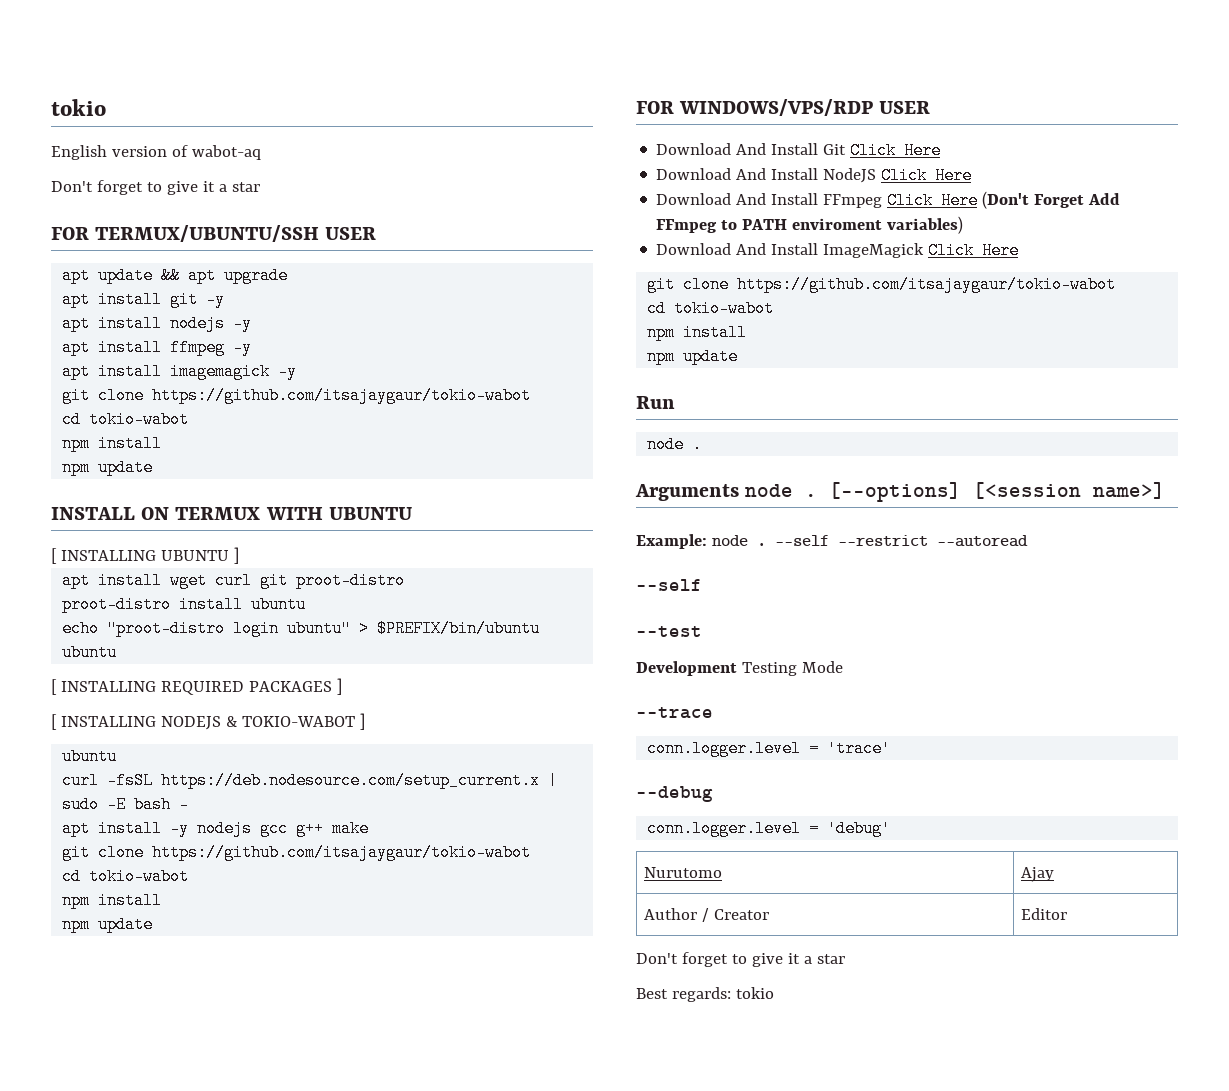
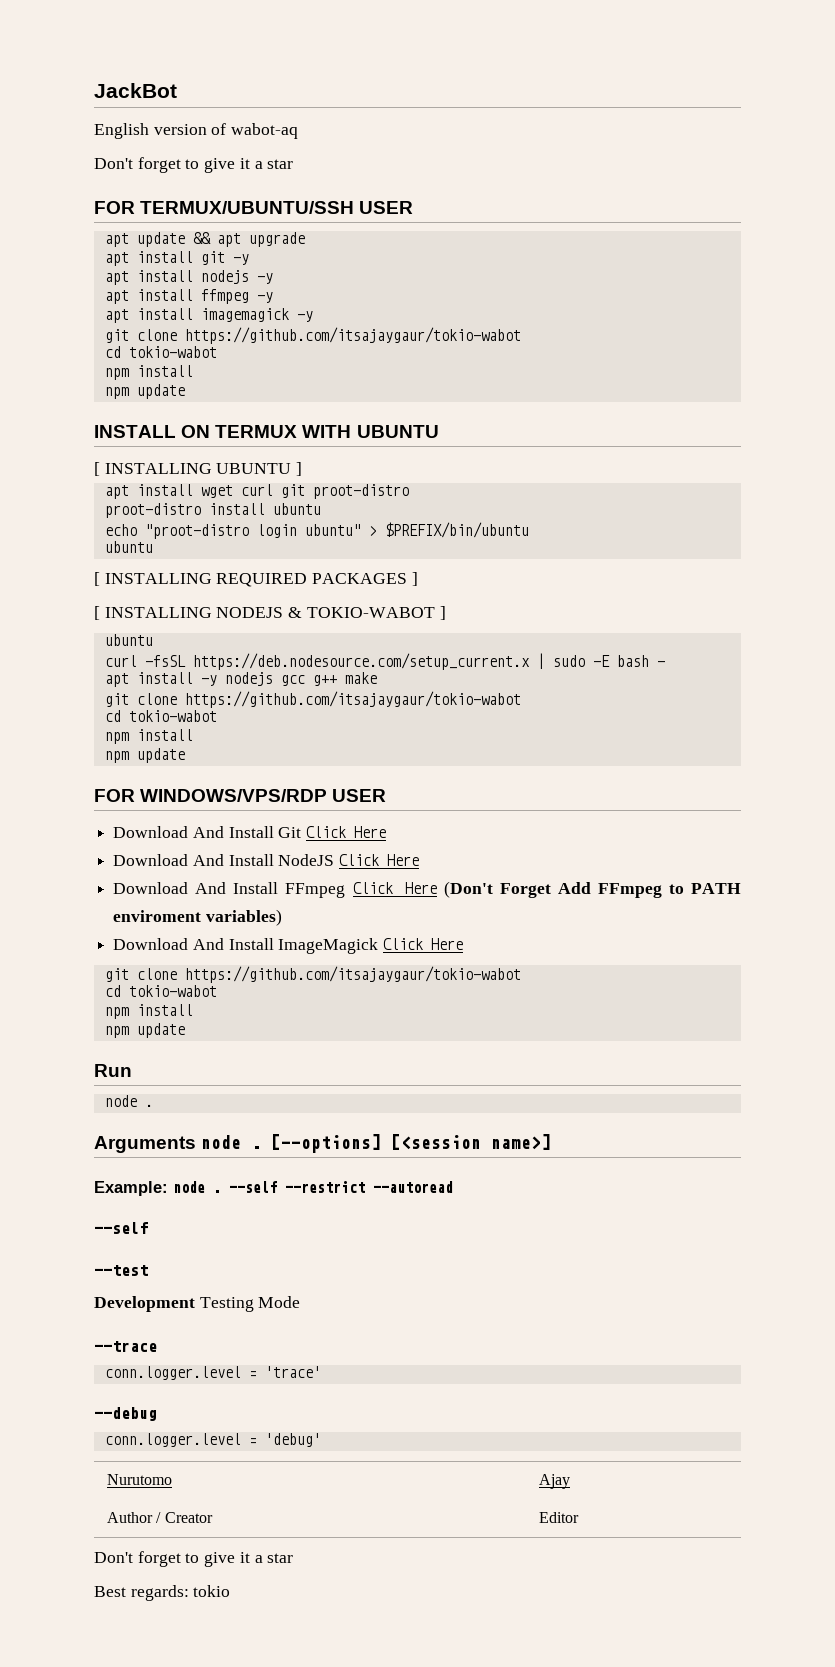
[51,99,106,116] tokio -> [94,83,177,98] JackBot

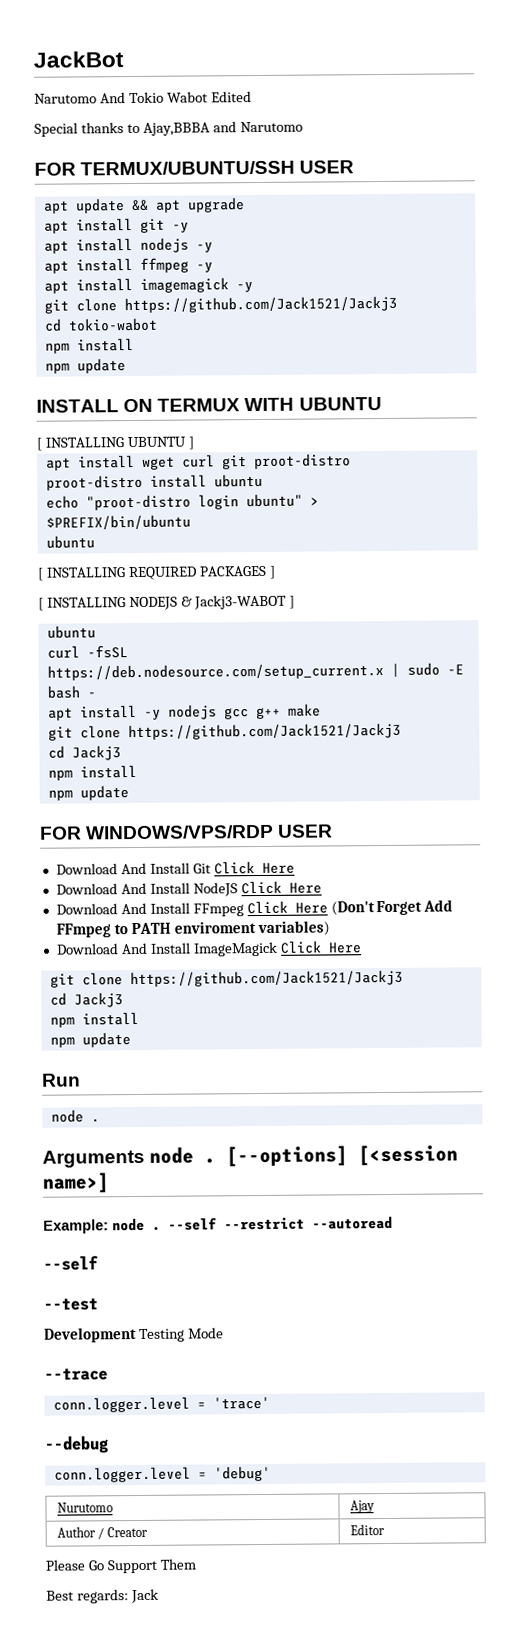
[94,123,299,139] [94,157,294,173] English version of wabot-aq // Don't forget to give it a star -> [34,91,252,104] [34,121,303,137] Narutomo And Tokio Wabot Edited // Special thanks to Ajay,BBBA and Narutomo
[184,327,521,344] https://github.com/itsajaygaur/tokio-wabot -> [123,295,397,314] https://github.com/Jack1521/Jackj3
[306,607,435,618] TOKIO-WABOT -> [193,594,287,610] Jackj3-WABOT
[184,691,521,708] [104,710,217,722] https://github.com/itsajaygaur/tokio-wabot // cd tokio-wabot -> [127,722,401,741] [47,745,121,761] https://github.com/Jack1521/Jackj3 // cd Jackj3
[184,966,521,983] [104,985,217,997] https://github.com/itsajaygaur/tokio-wabot // cd tokio-wabot -> [129,969,403,988] [49,992,123,1008] https://github.com/Jack1521/Jackj3 // cd Jackj3
[94,1551,294,1567] Don't forget to give it a star -> [45,1558,196,1574] Please Go Support Them
[193,1585,231,1597] tokio -> [130,1588,159,1604] Jack

